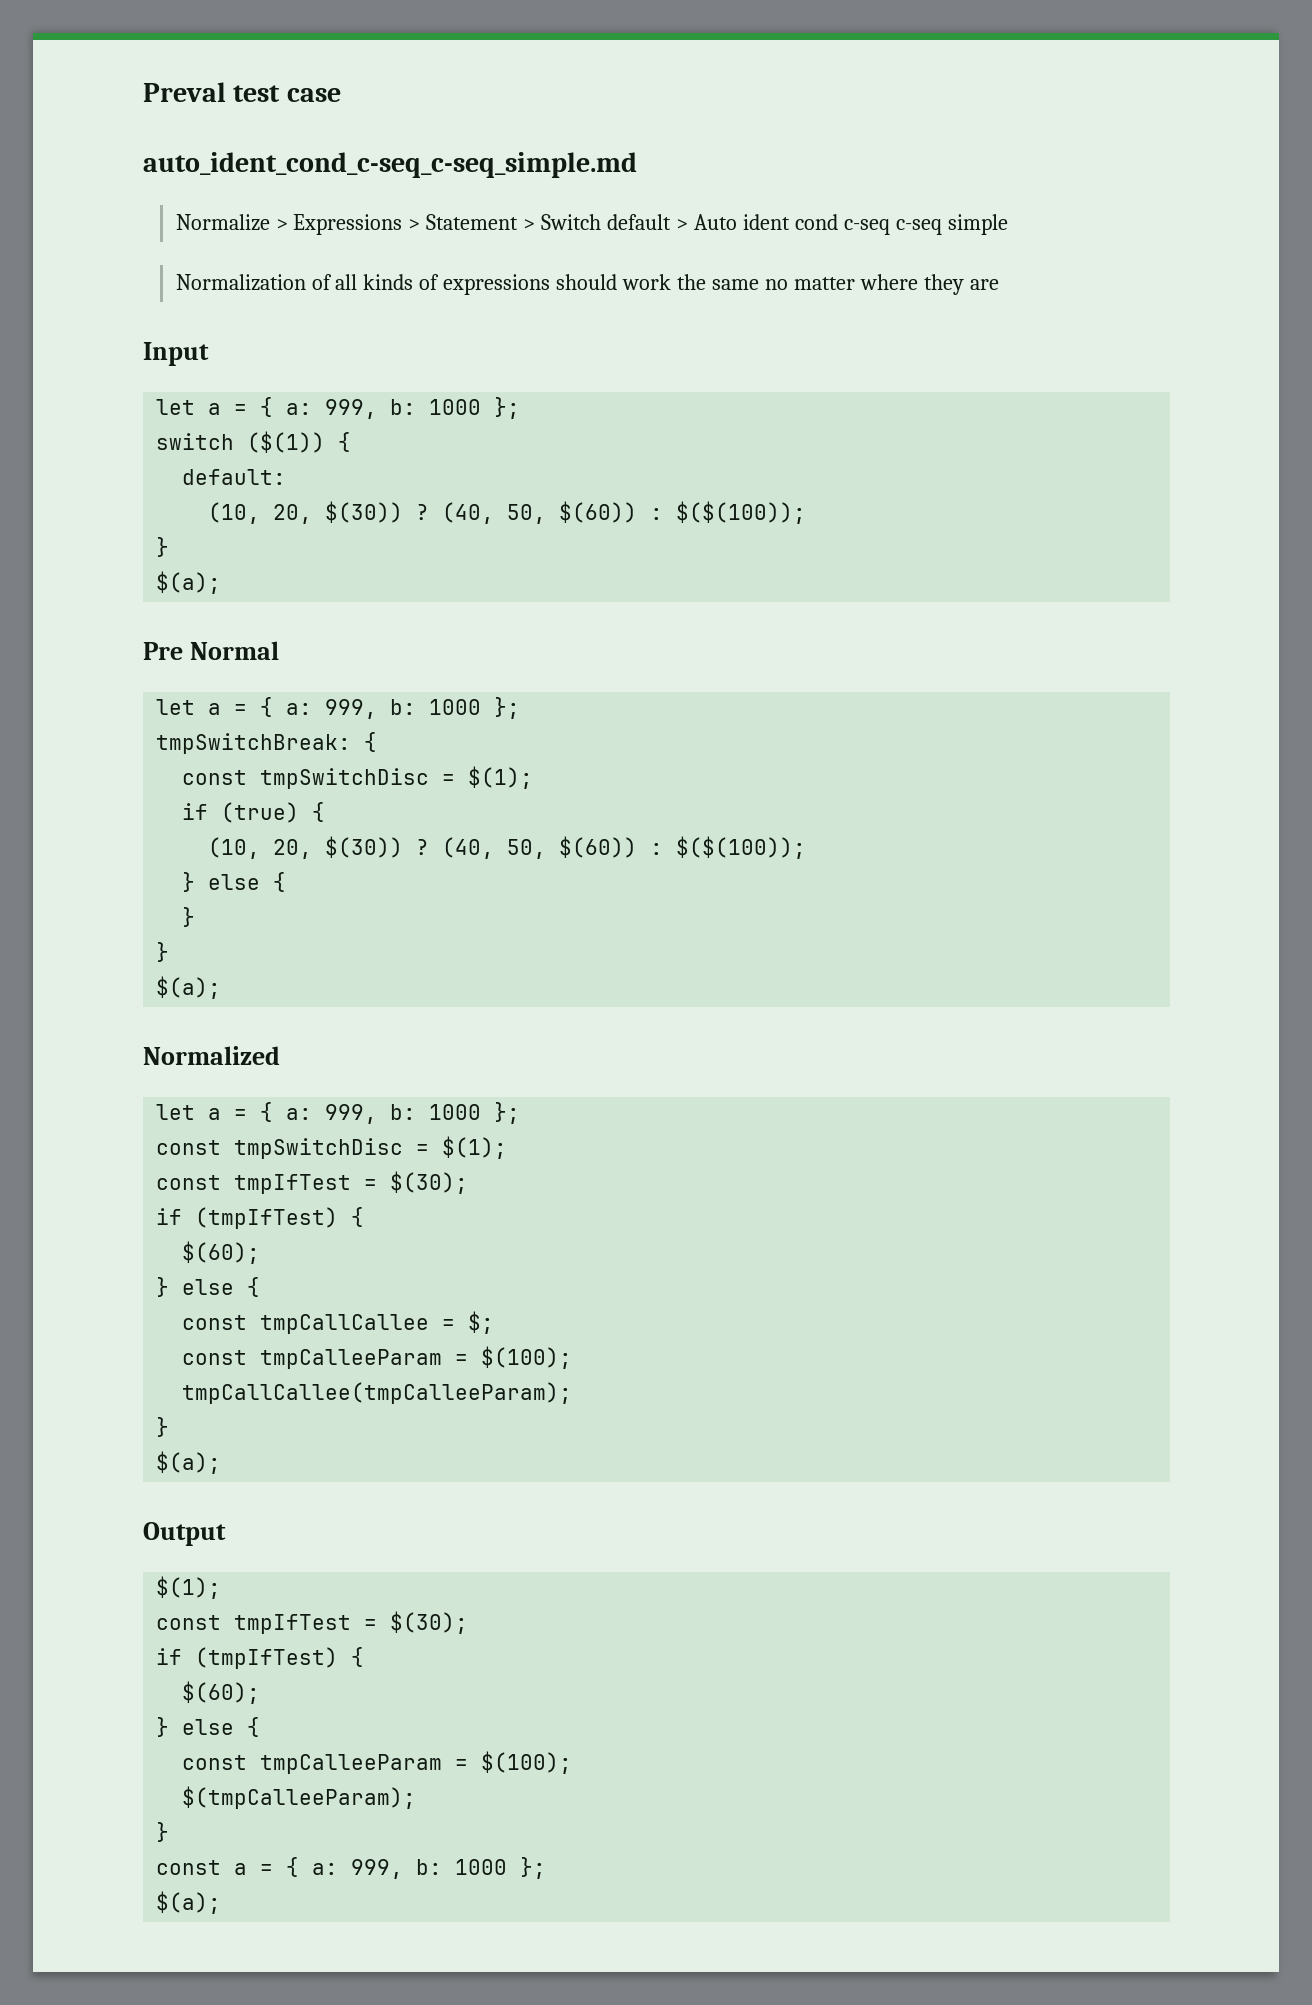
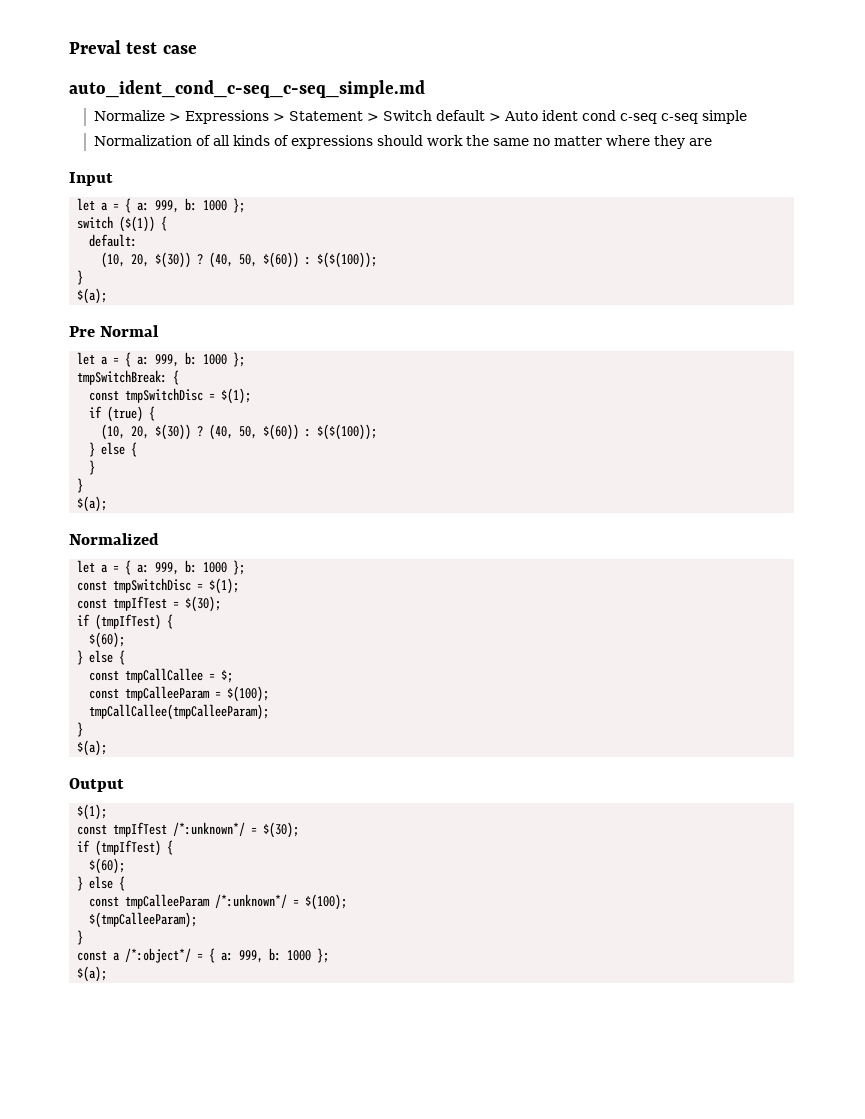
(352, 1624) none -> [173,822,246,836] /*:unknown*/
(443, 1764) none -> [215,894,288,908] /*:unknown*/
(248, 1869) none -> [125,948,192,963] /*:object*/

